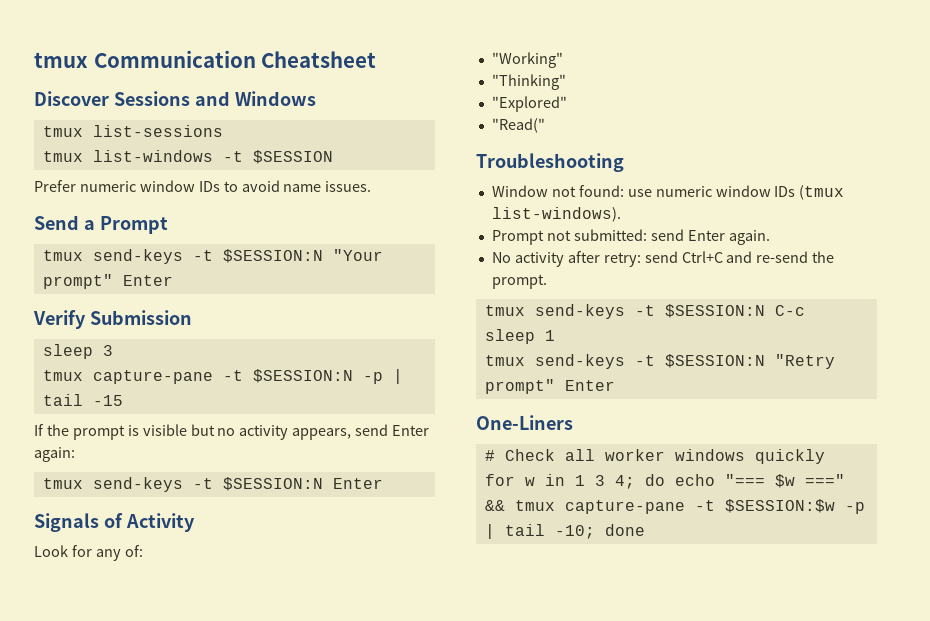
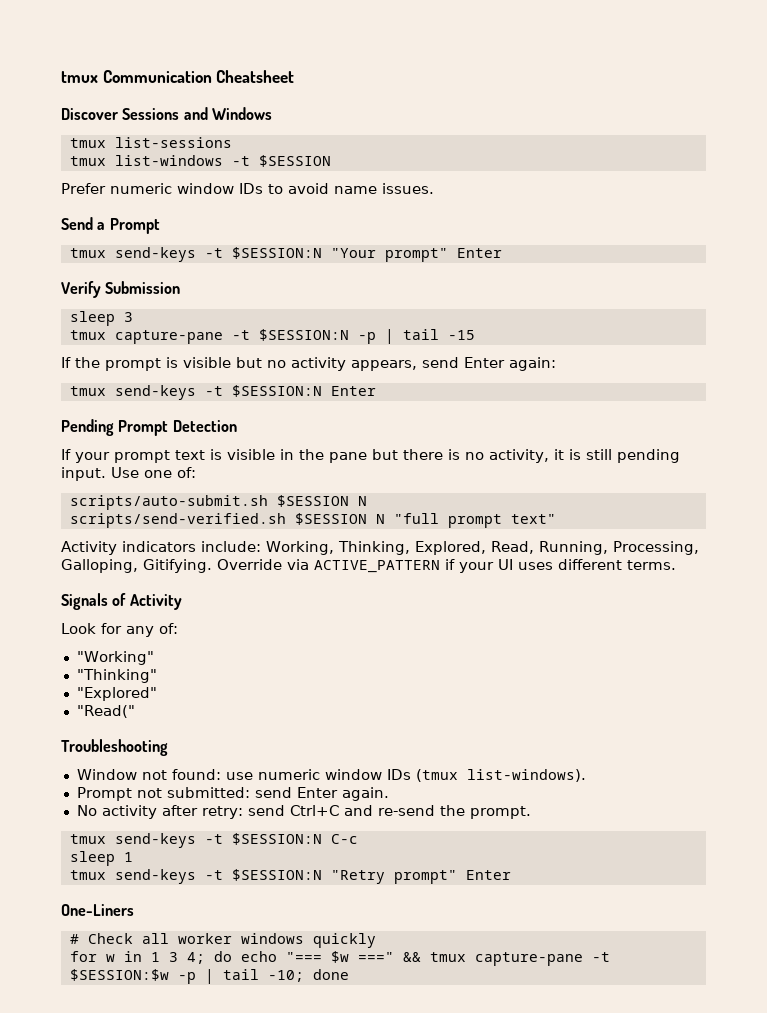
(383, 483) none -> [61,419,237,436] [61,449,680,463] [61,467,196,481] [69,495,367,510] [69,513,556,528] [61,541,699,555] [61,559,676,573] // Pending Prompt Detection // If your prompt text is visible in the pane but there is no activity, it is still pending input. Use one of: // scripts/auto-submit.sh $SESSION N // scripts/send-verified.sh $SESSION N "full prompt text" // Activity indicators include: Working, Thinking, Explored, Read, Running, Processing, Galloping, Gitifying. Override via ACTIVE_PATTERN if your UI uses different terms.

